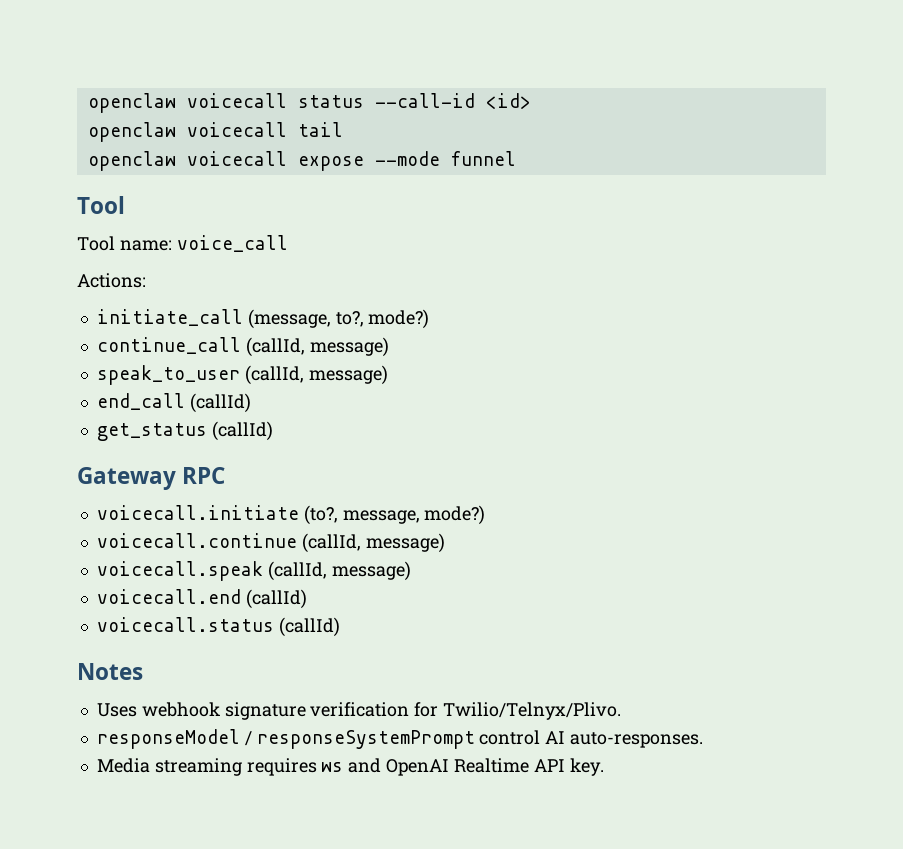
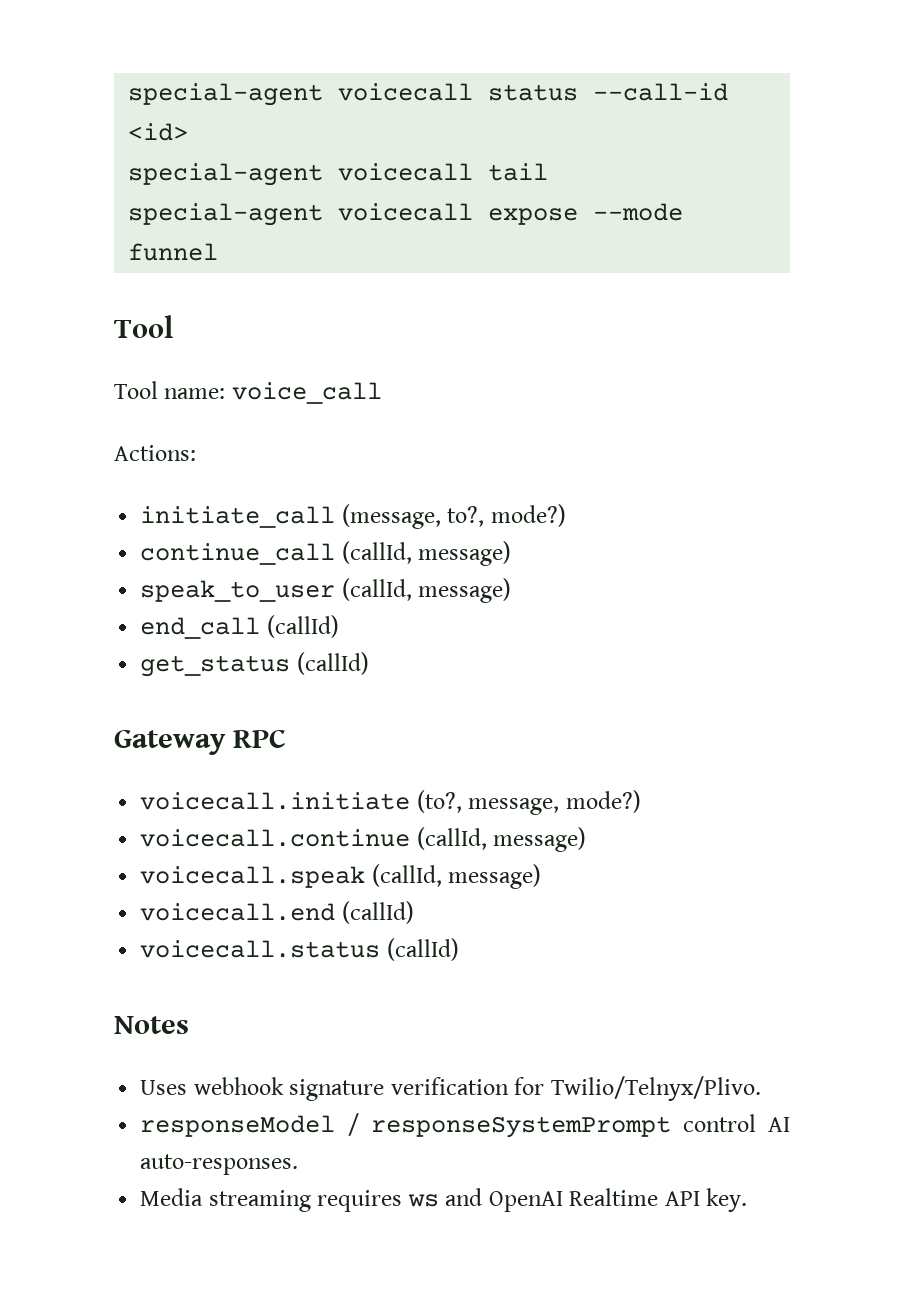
[87,93,176,113] openclaw -> [128,83,324,106] special-agent
[87,122,176,142] openclaw -> [128,163,324,186] special-agent
[87,151,176,171] openclaw -> [128,203,324,226] special-agent

